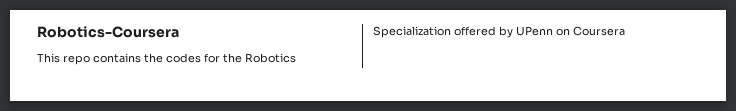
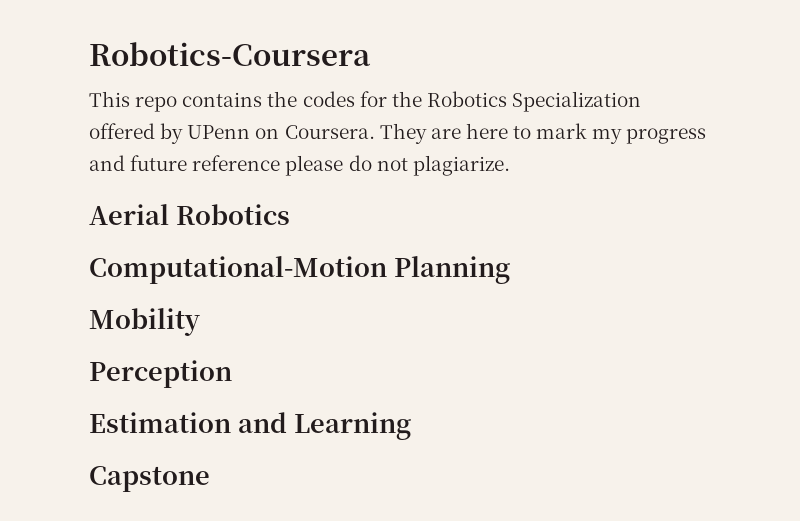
[573,26,625,36] Coursera -> [284,123,707,144] [89,155,510,176] [89,204,290,225] [89,256,510,284] [89,308,200,336] [89,360,232,388] [89,412,411,440] [89,466,210,492] Coursera. They are here to mark my progress and future reference please do not plagiarize. // Aerial Robotics // Computational-Motion Planning // Mobility // Perception // Estimation and Learning // Capstone

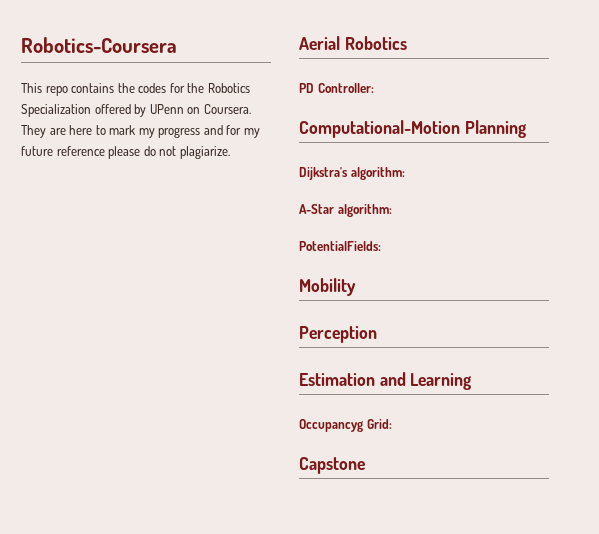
(125, 163) none -> [226,125,260,138] for my
(290, 214) none -> [299,83,374,93] // PD Controller:
(510, 270) none -> [299,167,405,180] [299,204,392,217] [299,241,381,251] // Dijkstra's algorithm: // A-Star algorithm: // PotentialFields:
(411, 426) none -> [299,419,392,432] // Occupancyg Grid:

